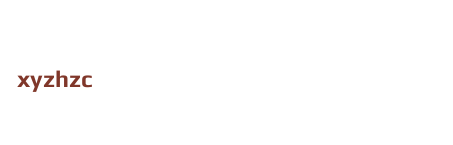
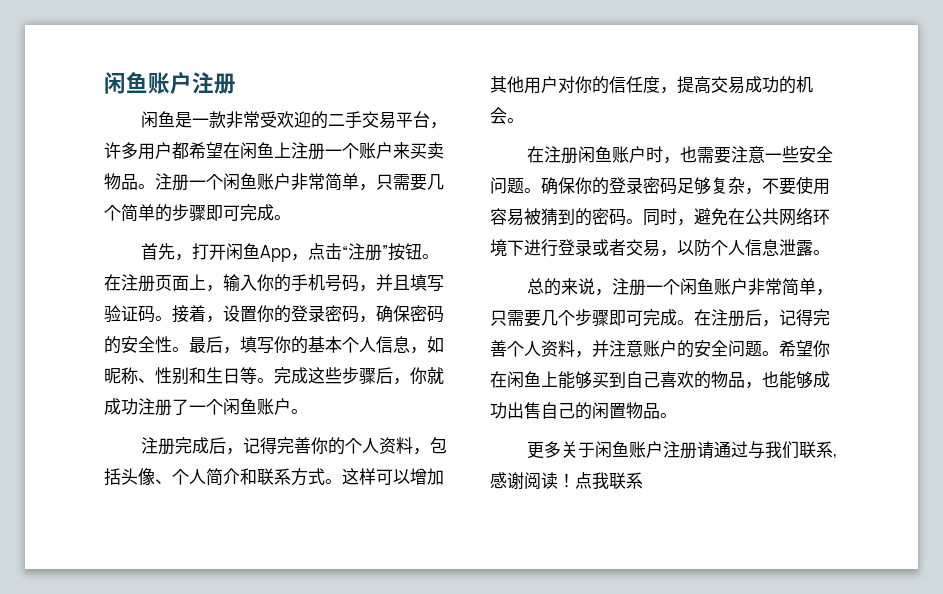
[17,70,92,92] xyzhzc -> [104,72,236,94] [141,111,448,129] [104,142,444,160] [104,173,444,191] [104,204,291,222] [141,243,440,262] [104,274,444,292] [104,305,444,323] [104,336,444,354] [104,367,444,385] [104,398,308,416] [141,437,448,455] [104,468,444,486] [490,76,813,94] [490,107,524,124] [527,146,834,164] [490,176,830,195] [490,208,830,226] [490,239,830,257] [527,278,834,296] [490,309,830,327] [490,340,830,358] [490,371,830,389] [490,402,677,420] [527,441,839,459] [490,472,643,489] 闲鱼账户注册 // 闲鱼是一款非常受欢迎的二手交易平台，许多用户都希望在闲鱼上注册一个账户来买卖物品。注册一个闲鱼账户非常简单，只需要几个简单的步骤即可完成。 // 首先，打开闲鱼App，点击“注册”按钮。在注册页面上，输入你的手机号码，并且填写验证码。接着，设置你的登录密码，确保密码的安全性。最后，填写你的基本个人信息，如昵称、性别和生日等。完成这些步骤后，你就成功注册了一个闲鱼账户。 // 注册完成后，记得完善你的个人资料，包括头像、个人简介和联系方式。这样可以增加其他用户对你的信任度，提高交易成功的机会。 // 在注册闲鱼账户时，也需要注意一些安全问题。确保你的登录密码足够复杂，不要使用容易被猜到的密码。同时，避免在公共网络环境下进行登录或者交易，以防个人信息泄露。 // 总的来说，注册一个闲鱼账户非常简单，只需要几个步骤即可完成。在注册后，记得完善个人资料，并注意账户的安全问题。希望你在闲鱼上能够买到自己喜欢的物品，也能够成功出售自己的闲置物品。 // 更多关于闲鱼账户注册请通过与我们联系,感谢阅读！点我联系

